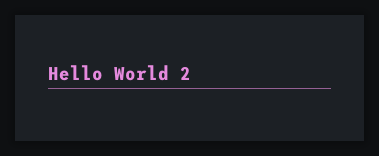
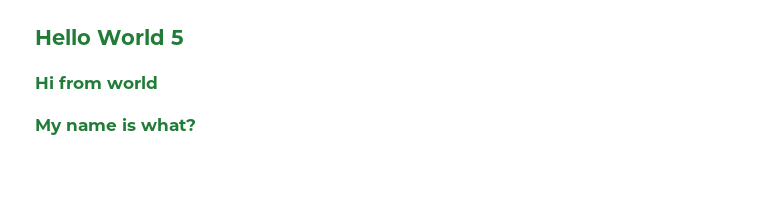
[180,66,191,80] 2 -> [171,30,184,45] [35,76,158,89] [35,118,196,135] 5 // Hi from world // My name is what?

